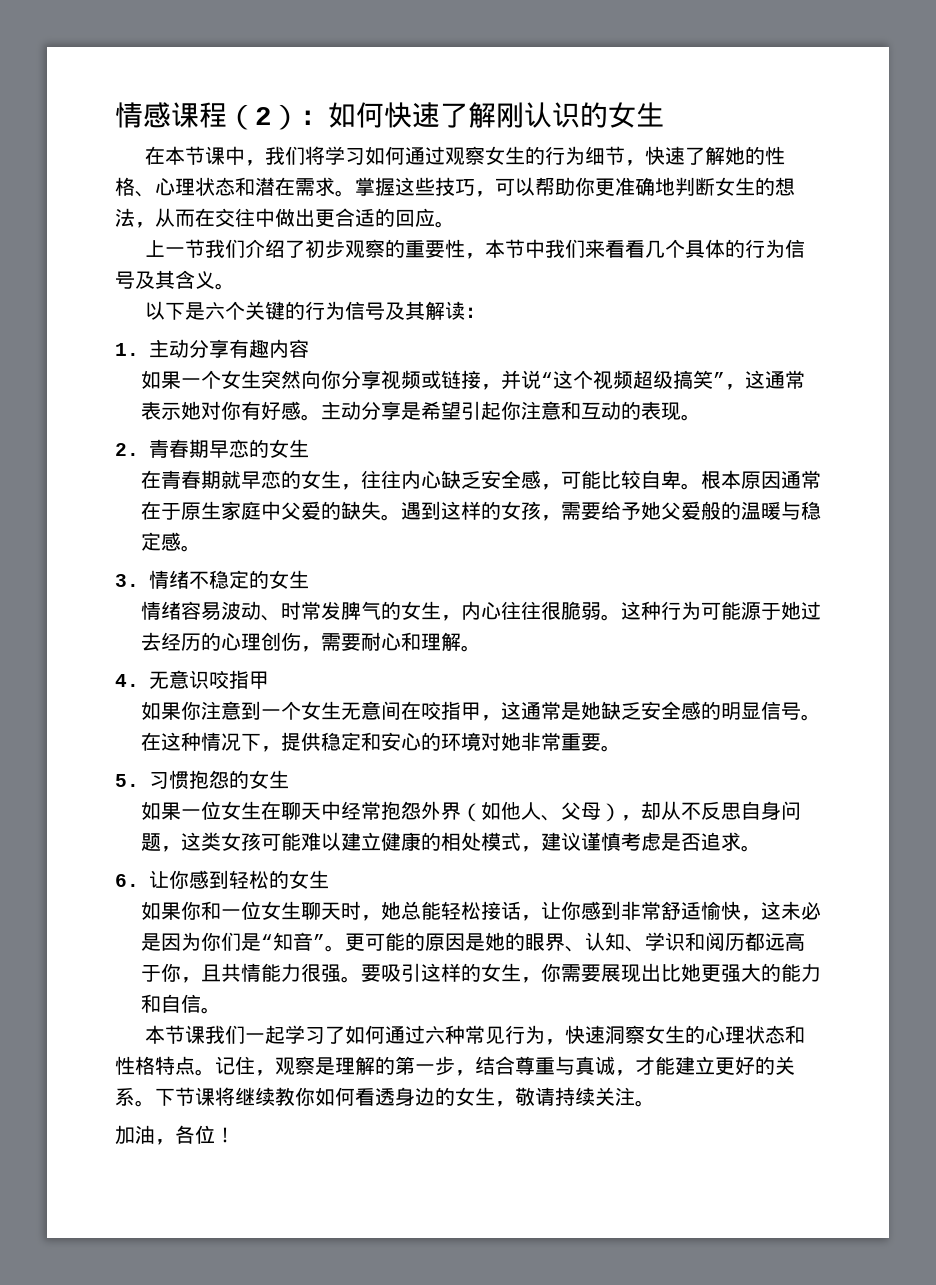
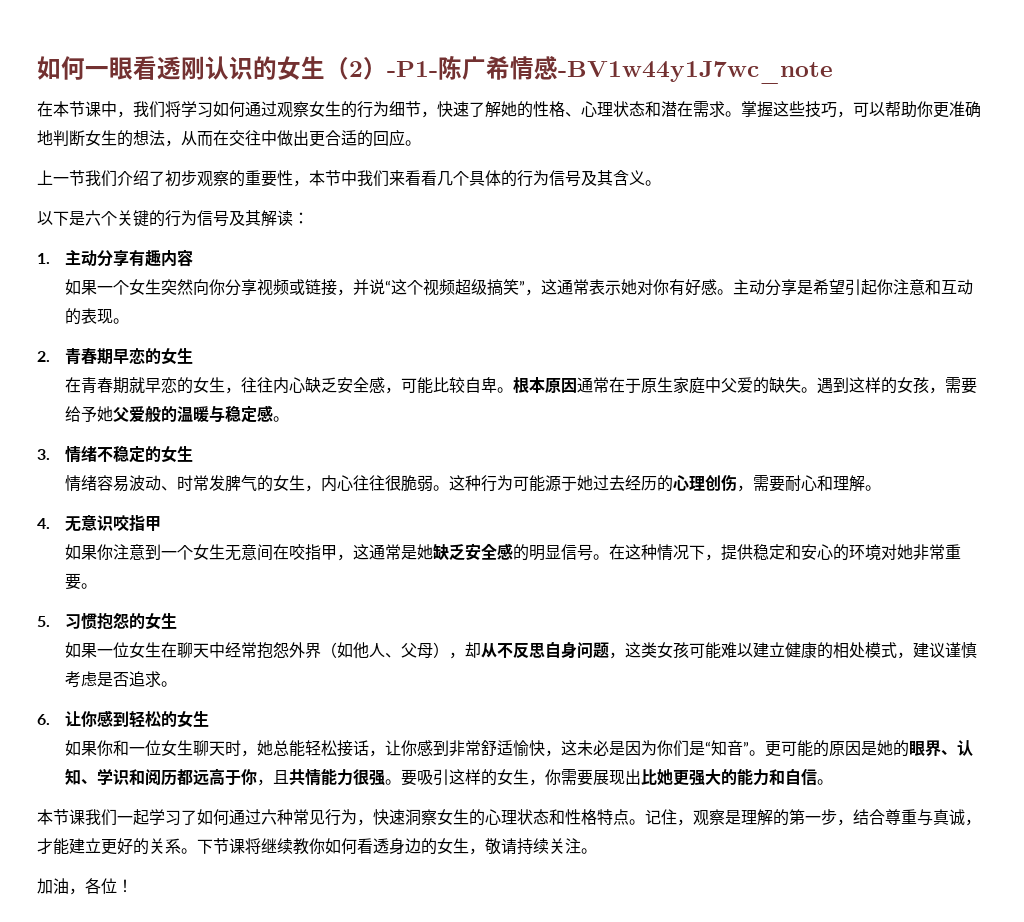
[115,102,664,130] 情感课程（2）：如何快速了解刚认识的女生 -> [37,56,833,84] 如何一眼看透刚认识的女生（2）-P1-陈广希情感-BV1w44y1J7wc_note

